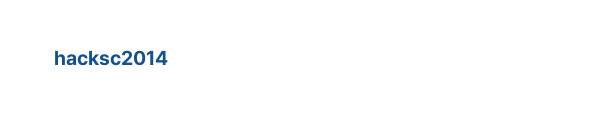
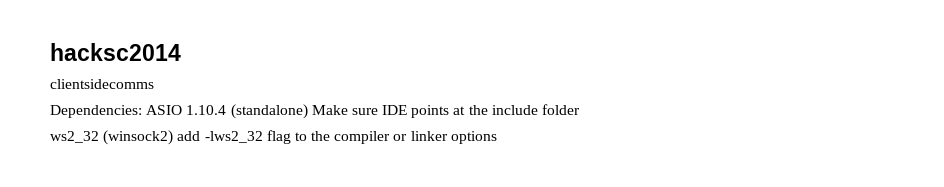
(168, 58) none -> [50,79,154,89] [50,104,581,119] [50,130,497,145] // clientsidecomms // Dependencies: ASIO 1.10.4 (standalone) Make sure IDE points at the include folder // ws2_32 (winsock2) add -lws2_32 flag to the compiler or linker options

